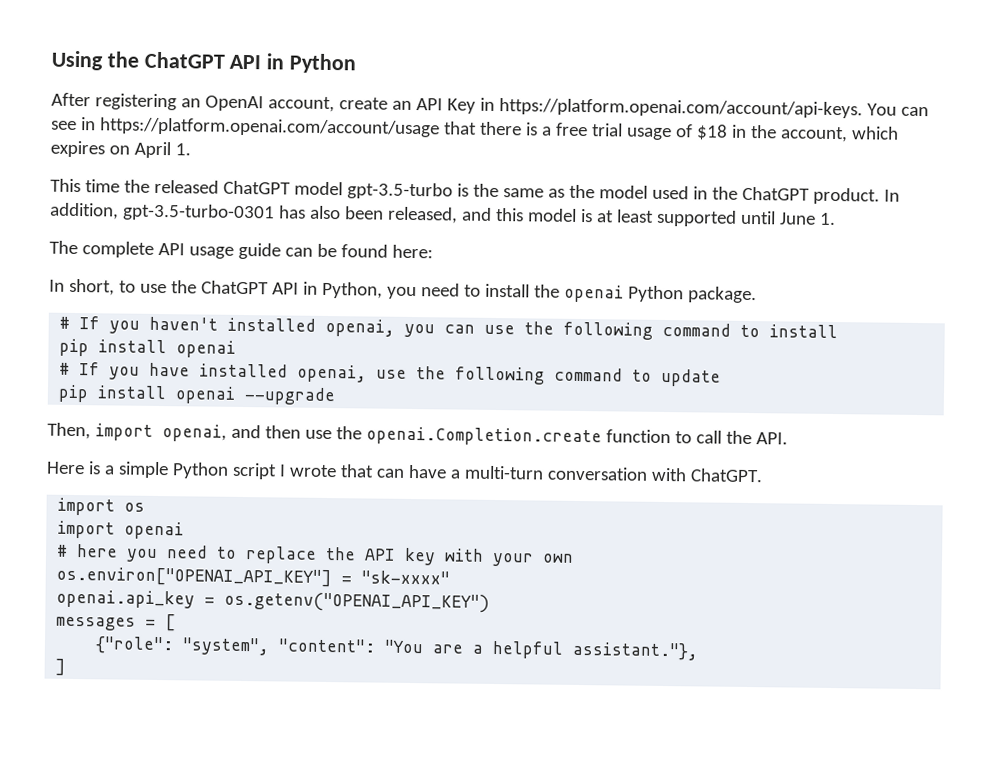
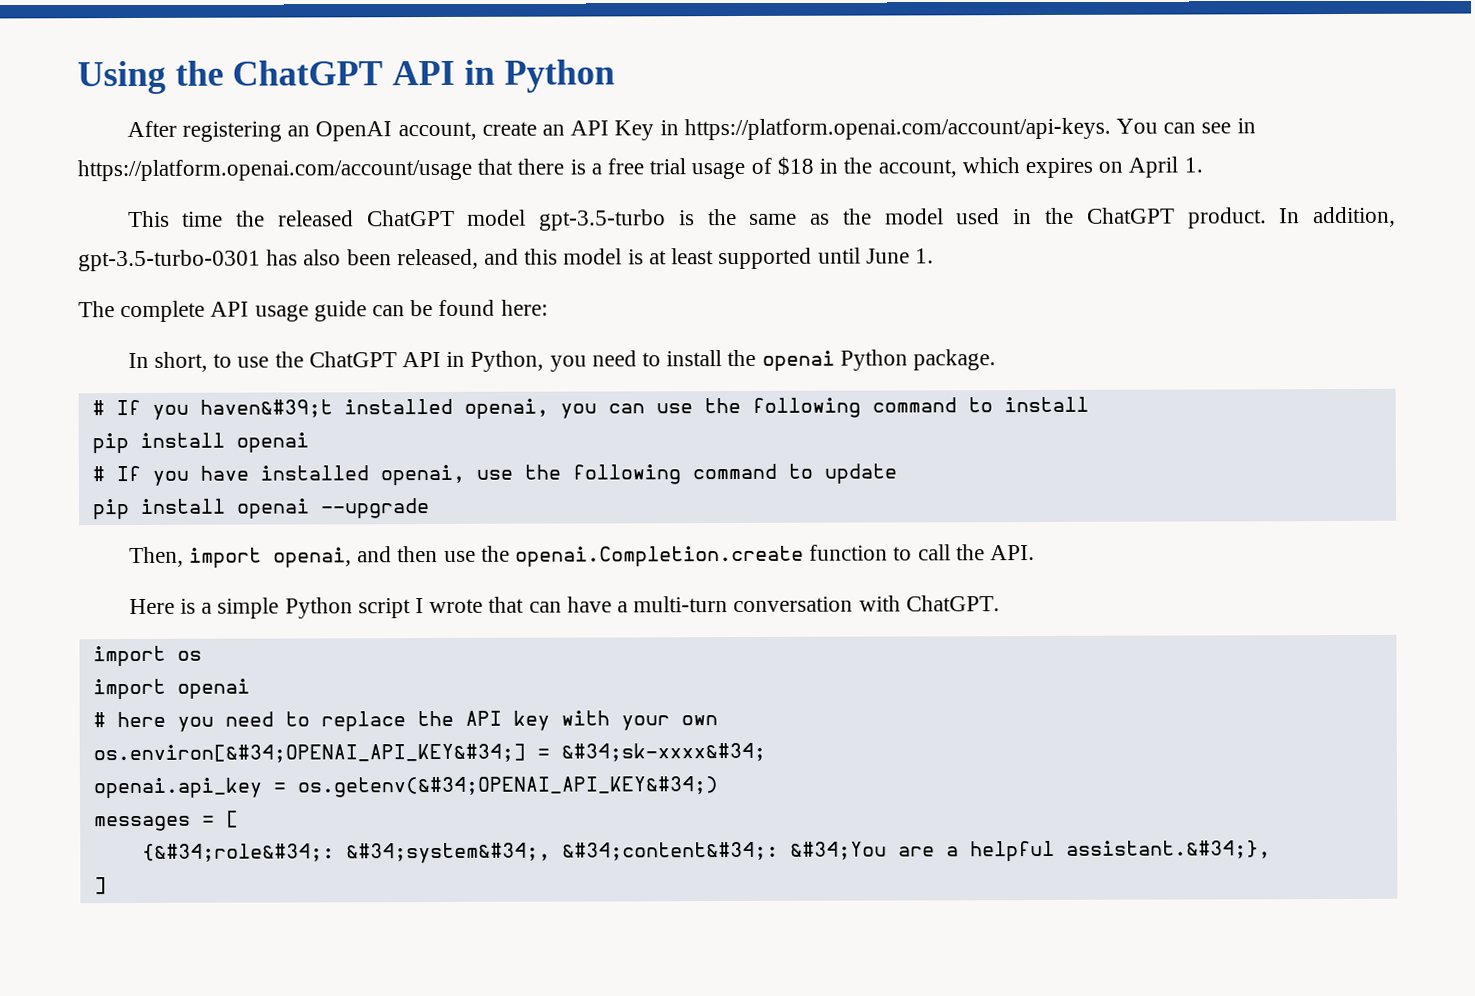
[149,316,219,331] haven't -> [199,399,333,418] haven&#39;t
[56,566,451,588] os.environ["OPENAI_API_KEY"] = "sk-xxxx" -> [92,742,766,764] os.environ[&#34;OPENAI_API_KEY&#34;] = &#34;sk-xxxx&#34;
[224,591,491,613] os.getenv("OPENAI_API_KEY") -> [296,776,718,798] os.getenv(&#34;OPENAI_API_KEY&#34;)
[95,636,425,656] {"role": "system", "content": "You -> [141,841,887,864] {&#34;role&#34;: &#34;system&#34;, &#34;content&#34;: &#34;You
[572,641,700,661] assistant."}, -> [1065,840,1271,859] assistant.&#34;},

